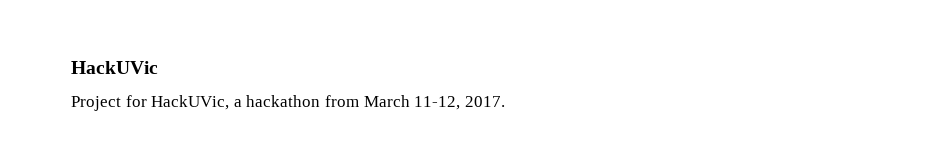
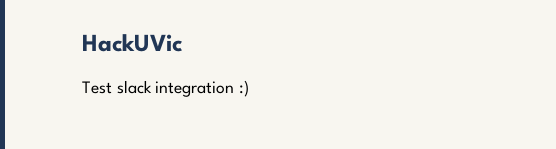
[71,95,505,111] Project for HackUVic, a hackathon from March 11-12, 2017. -> [82,80,250,97] Test slack integration :)

